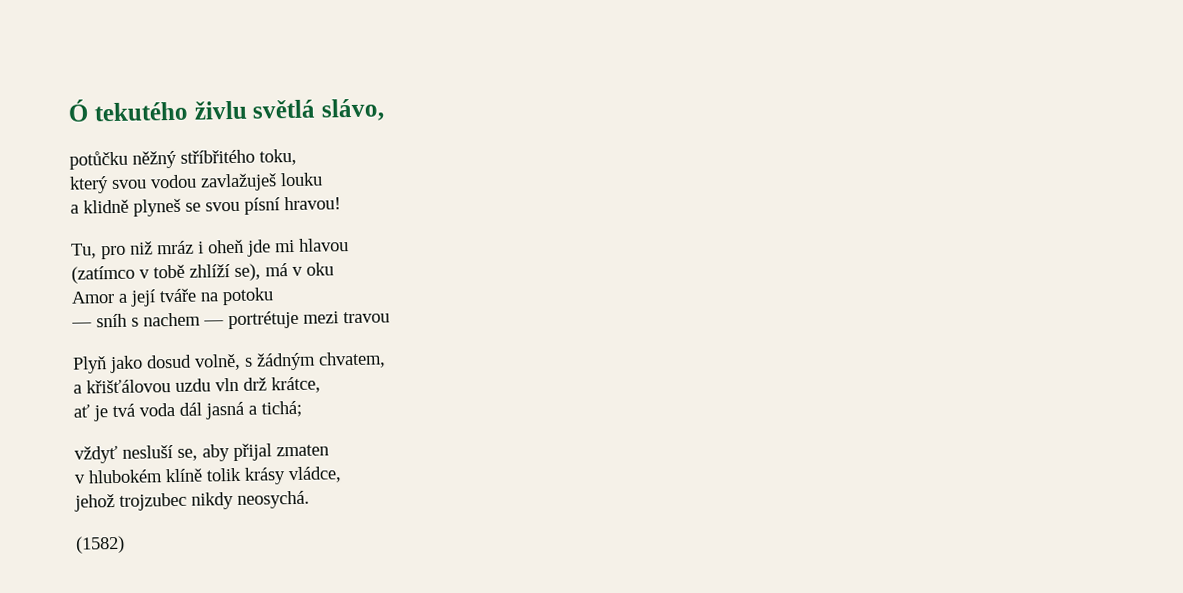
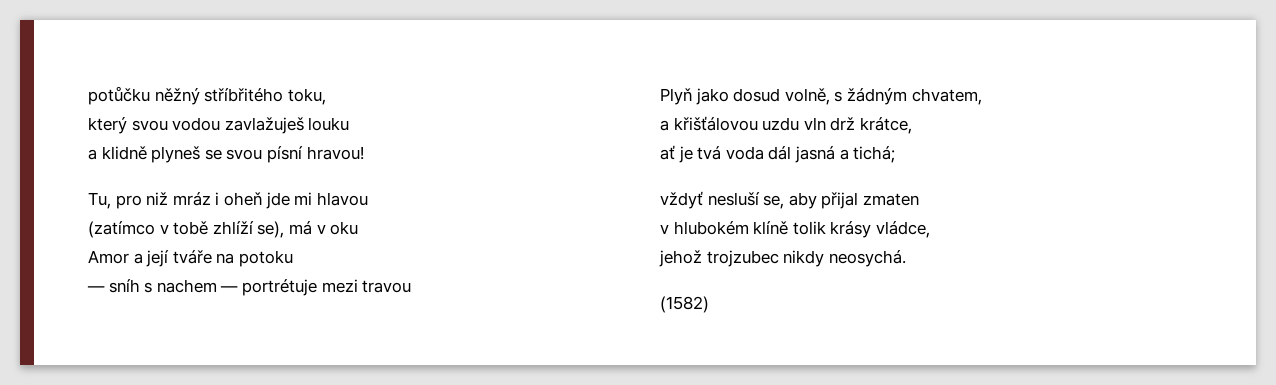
[68,98,385,122] Ó tekutého živlu světlá slávo, // -> (88, 95) none

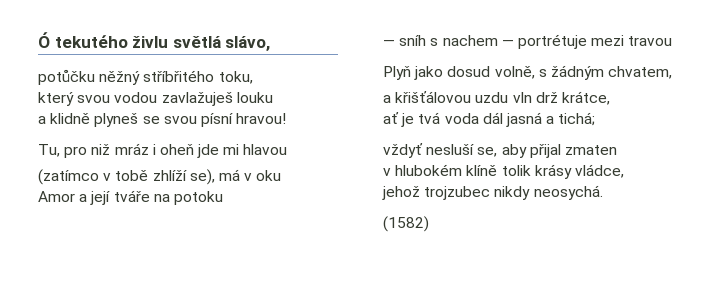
(88, 95) none -> [38,32,271,51] Ó tekutého živlu světlá slávo, //

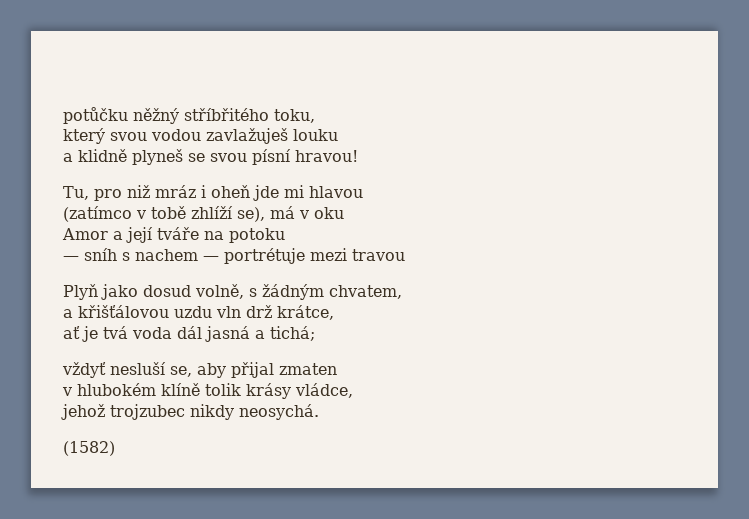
[38,32,271,51] Ó tekutého živlu světlá slávo, // -> (63, 115) none

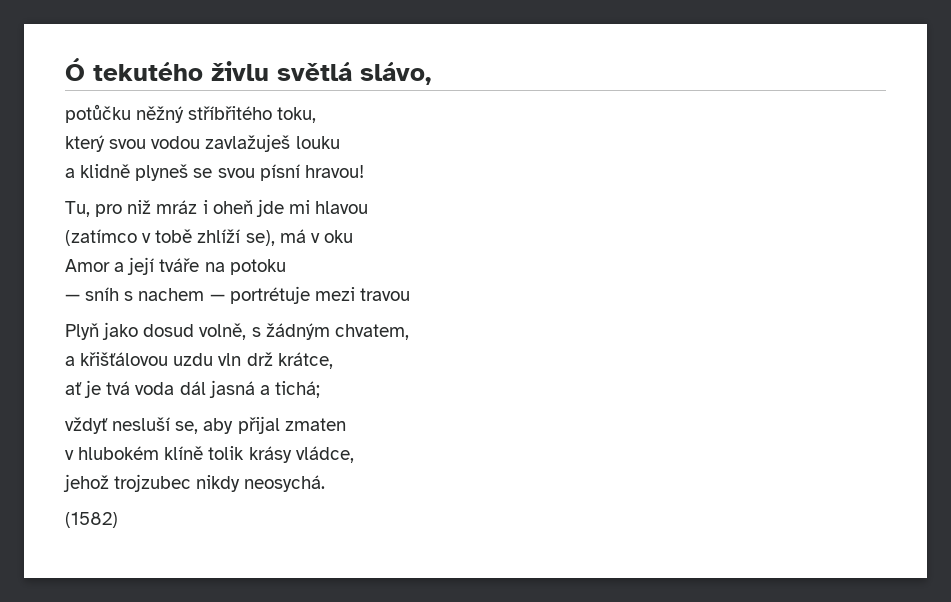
(63, 115) none -> [65,58,431,85] Ó tekutého živlu světlá slávo, //

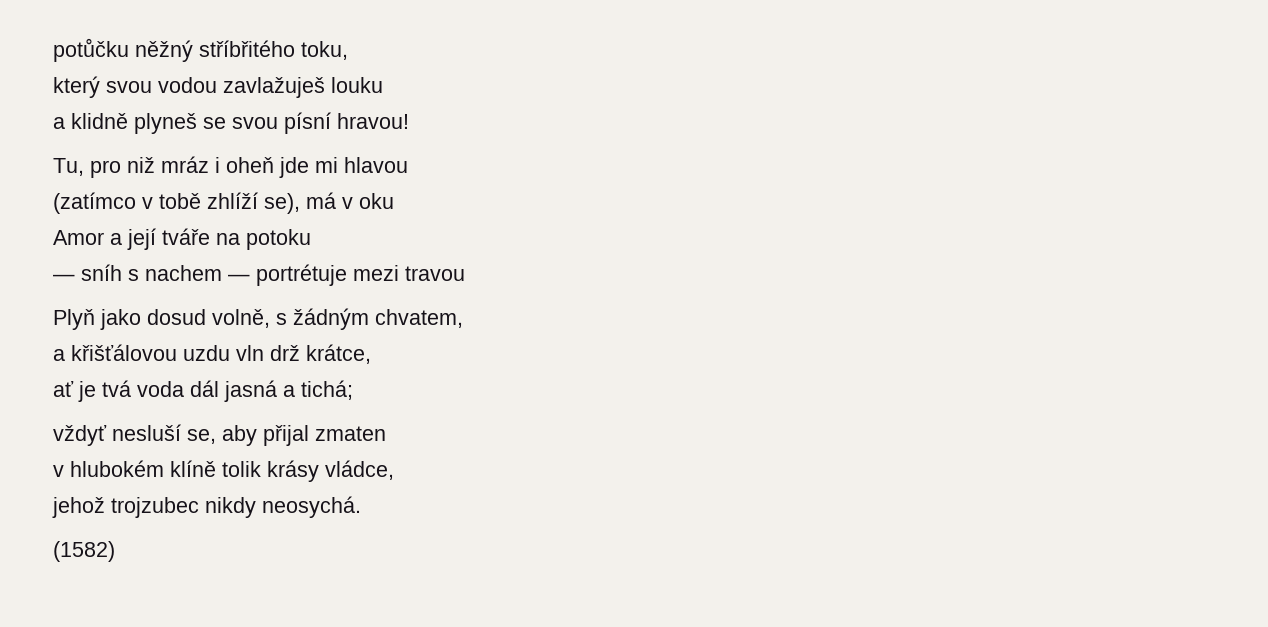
[65,58,431,85] Ó tekutého živlu světlá slávo, // -> (53, 50) none

